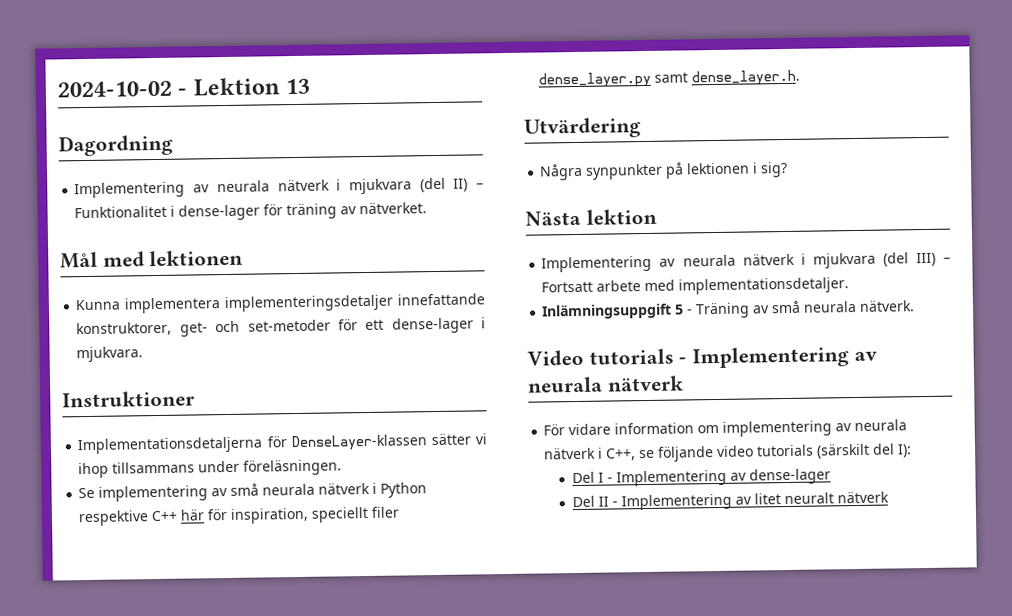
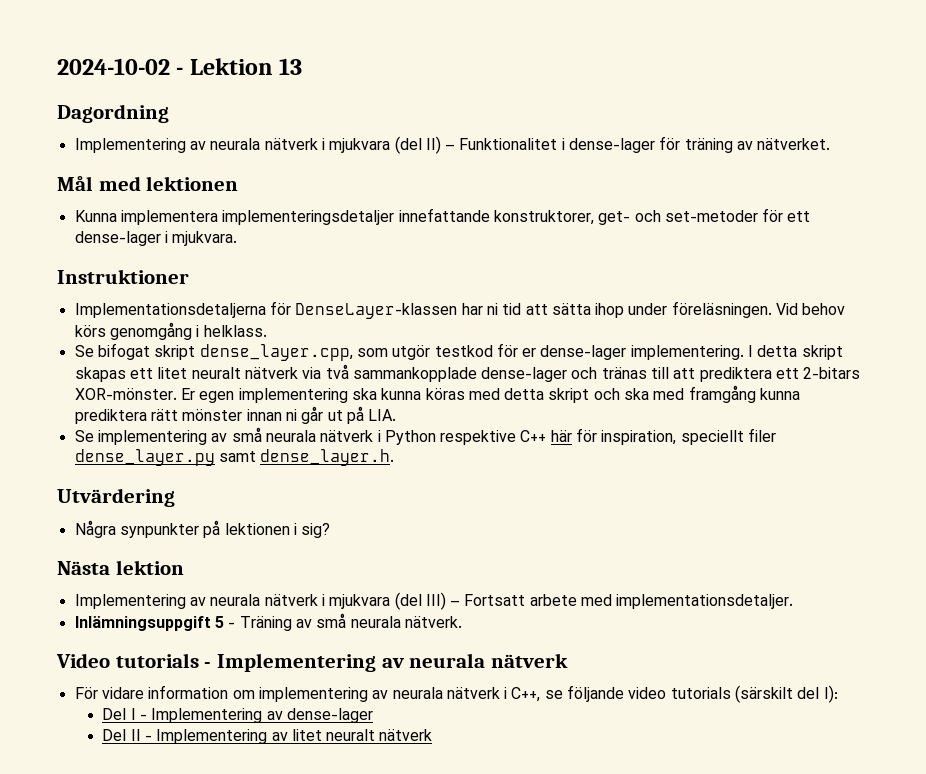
[430,433,487,446] [78,459,343,479] sätter vi ihop tillsammans under föreläsningen. -> [461,301,846,318] [74,322,267,340] [74,343,843,361] [74,364,861,382] [74,385,801,403] [74,406,397,424] har ni tid att sätta ihop under föreläsningen. Vid behov körs genomgång i helklass. // Se bifogat skript dense_layer.cpp, som utgör testkod för er dense-lager implementering. I detta skript skapas ett litet neuralt nätverk via två sammankopplade dense-lager och tränas till att prediktera ett 2-bitars XOR-mönster. Er egen implementering ska kunna köras med detta skript och ska med framgång kunna prediktera rätt mönster innan ni går ut på LIA.

